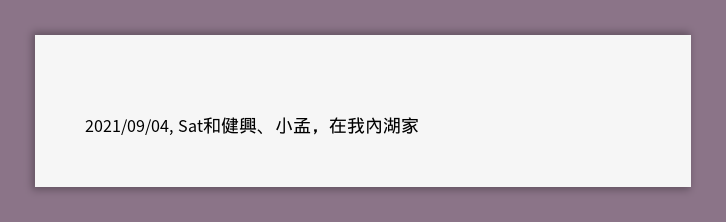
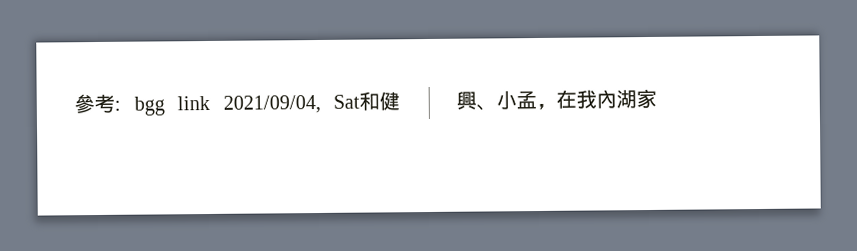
(85, 127) none -> [74,93,210,116] 參考: bgg link

